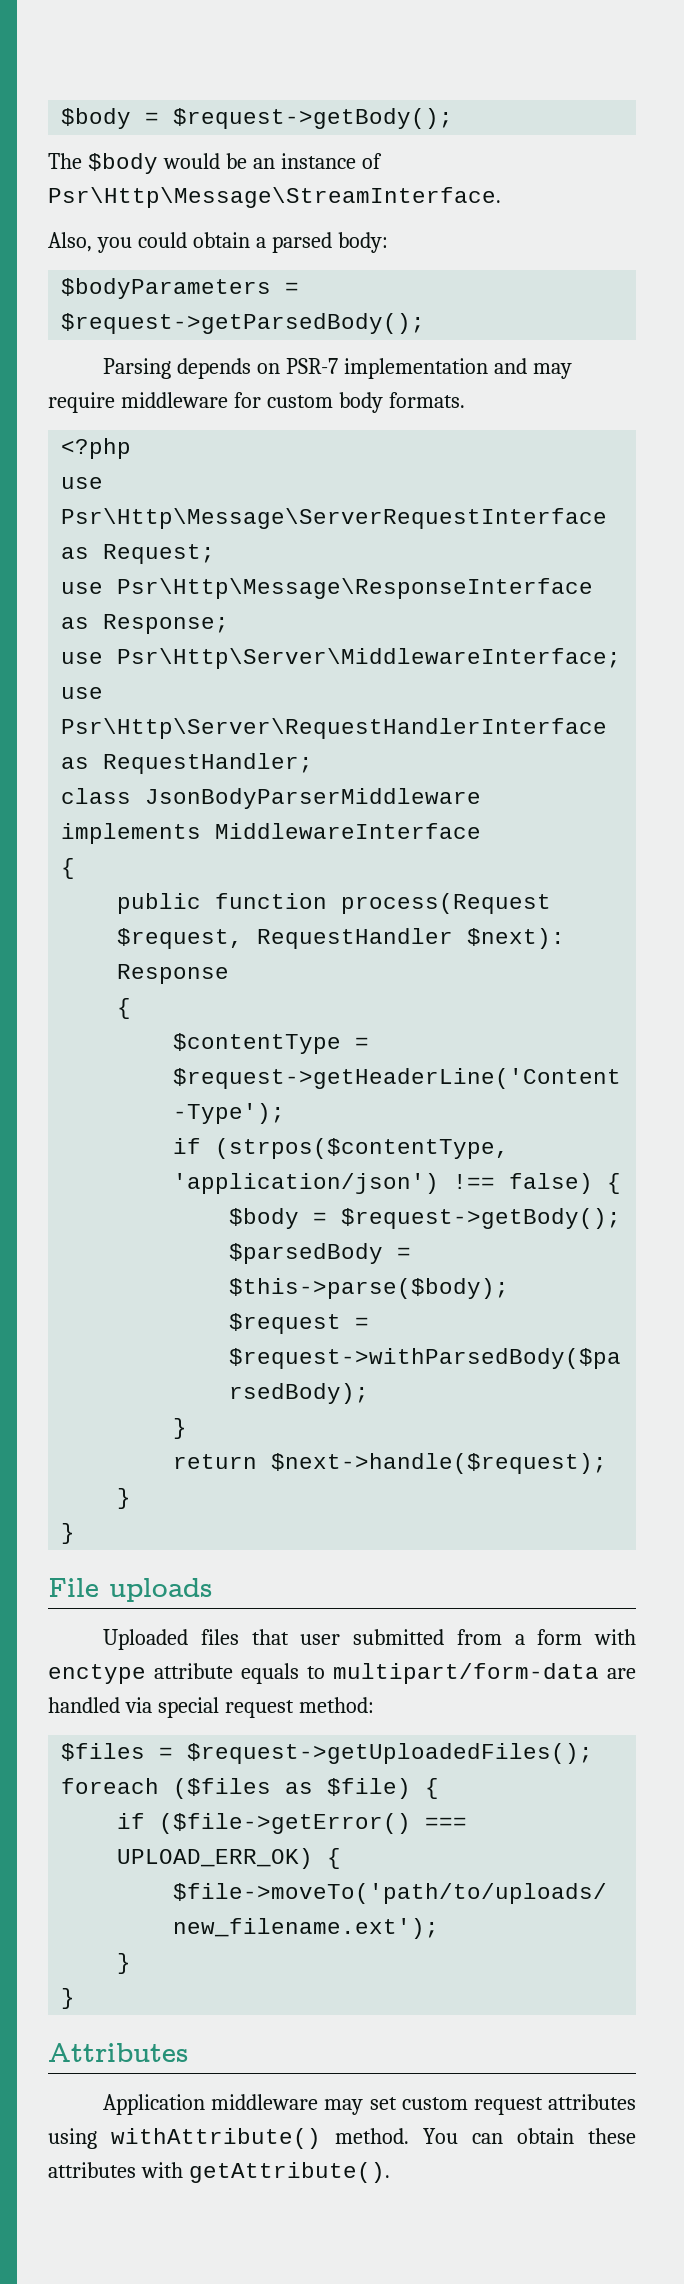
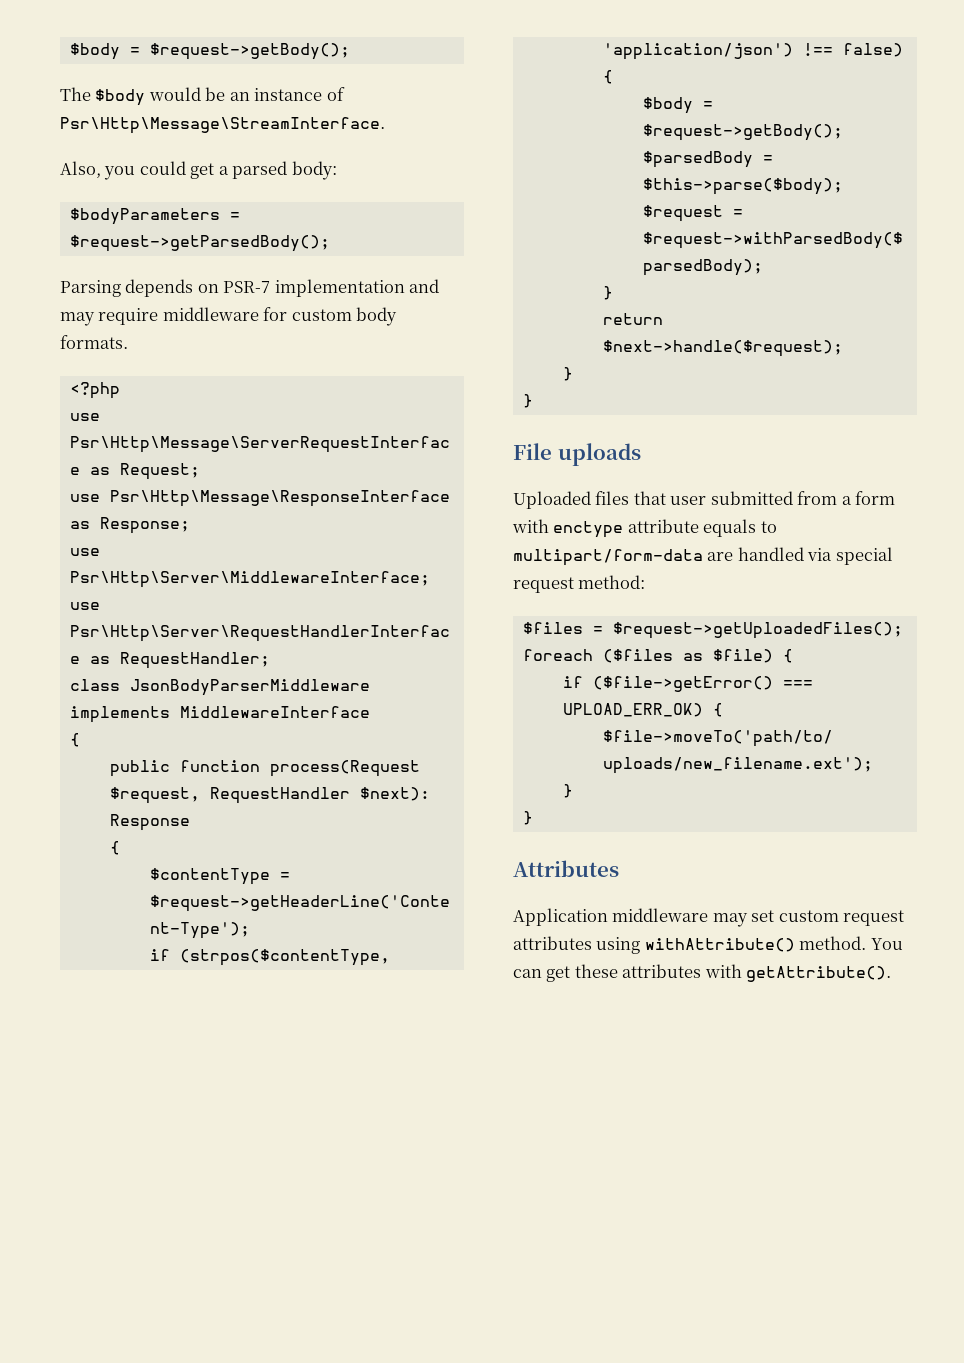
[192,232,250,248] obtain -> [190,163,215,179] get
[517,2128,574,2144] obtain -> [546,966,571,982] get

